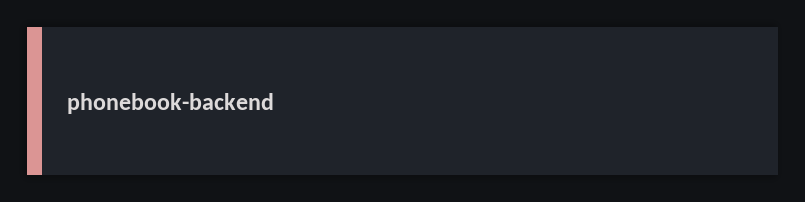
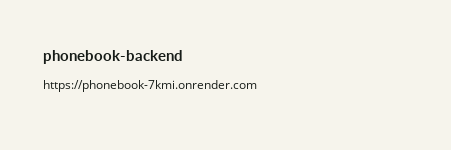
(274, 103) none -> [43,80,257,92] // https://phonebook-7kmi.onrender.com

